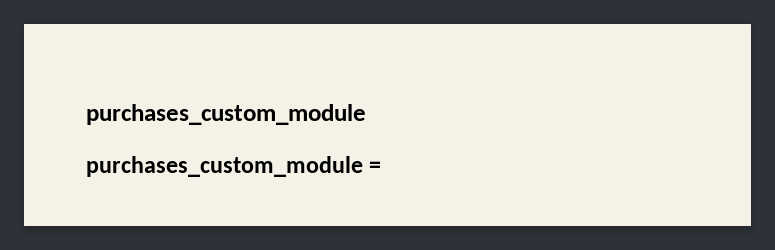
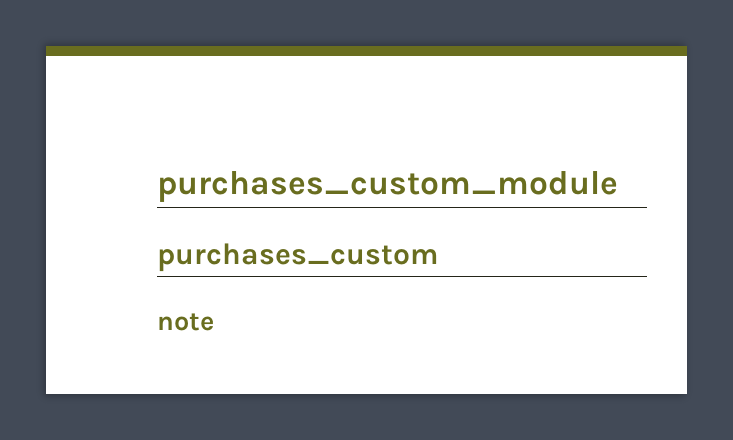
[86,156,382,177] purchases_custom_module = -> [157,243,438,272] [157,313,214,331] purchases_custom // note

